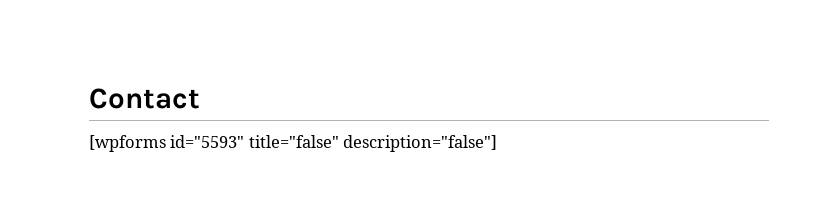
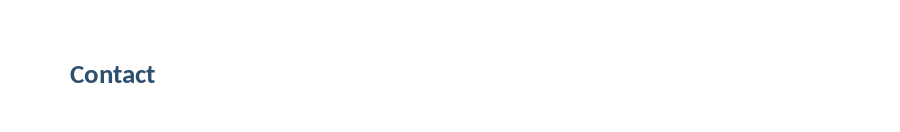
[89,135,498,152] // [wpforms id="5593" title="false" description="false"] -> (155, 74) none

